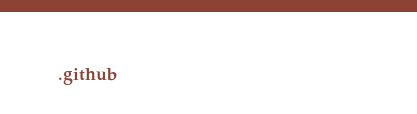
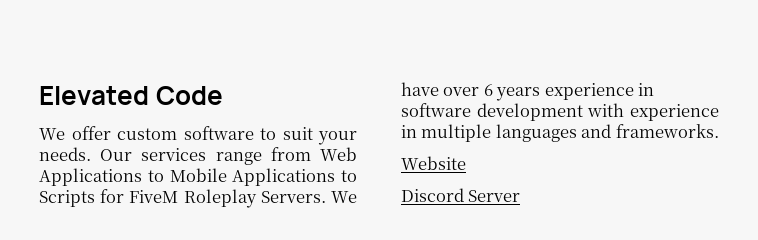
[58,68,117,85] .github -> [39,86,224,105] [39,126,357,145] [39,147,358,165] [39,168,357,186] [39,189,358,208] [401,82,655,101] [401,103,719,121] [401,124,719,142] [401,156,466,170] [401,188,521,202] Elevated Code // We offer custom software to suit your needs. Our services range from Web Applications to Mobile Applications to Scripts for FiveM Roleplay Servers. We have over 6 years experience in software development with experience in multiple languages and frameworks. // Website // Discord Server

